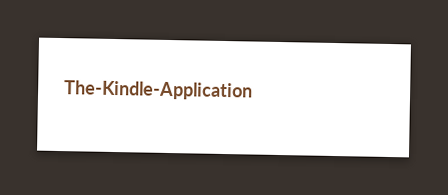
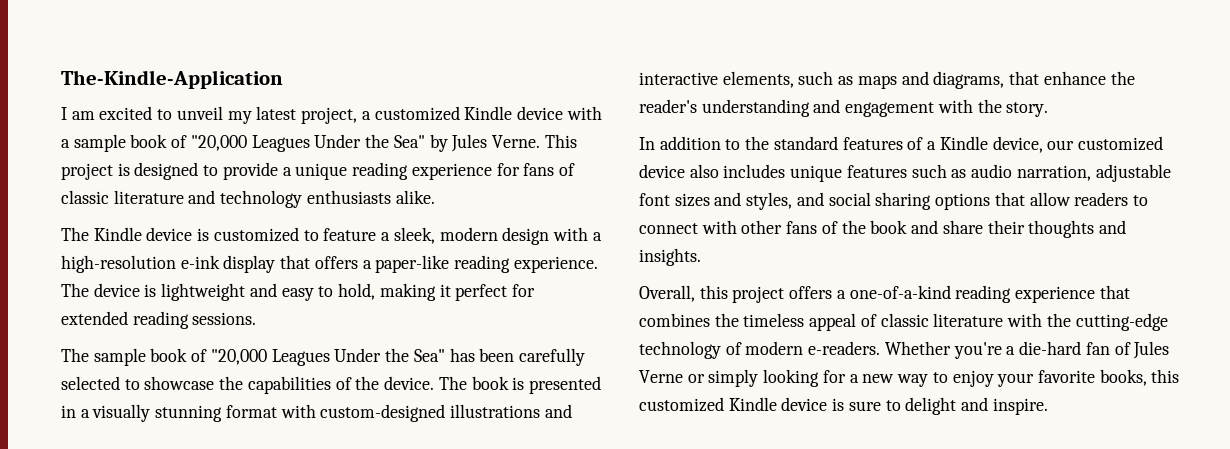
(253, 90) none -> [61,106,602,124] [61,134,577,152] [61,162,575,180] [61,190,435,208] [61,227,602,245] [61,255,598,273] [61,283,535,301] [61,311,257,329] [61,348,585,366] [61,376,601,394] [61,404,572,422] [639,71,1135,89] [639,99,1049,117] [639,136,1163,153] [639,164,1171,182] [639,192,1148,210] [639,220,1126,238] [639,248,701,266] [639,285,1130,303] [639,313,1168,331] [639,341,1170,359] [639,369,1180,387] [639,397,1048,415] // I am excited to unveil my latest project, a customized Kindle device with a sample book of "20,000 Leagues Under the Sea" by Jules Verne. This project is designed to provide a unique reading experience for fans of classic literature and technology enthusiasts alike. // The Kindle device is customized to feature a sleek, modern design with a high-resolution e-ink display that offers a paper-like reading experience. The device is lightweight and easy to hold, making it perfect for extended reading sessions. // The sample book of "20,000 Leagues Under the Sea" has been carefully selected to showcase the capabilities of the device. The book is presented in a visually stunning format with custom-designed illustrations and interactive elements, such as maps and diagrams, that enhance the reader's understanding and engagement with the story. // In addition to the standard features of a Kindle device, our customized device also includes unique features such as audio narration, adjustable font sizes and styles, and social sharing options that allow readers to connect with other fans of the book and share their thoughts and insights. // Overall, this project offers a one-of-a-kind reading experience that combines the timeless appeal of classic literature with the cutting-edge technology of modern e-readers. Whether you're a die-hard fan of Jules Verne or simply looking for a new way to enjoy your favorite books, this customized Kindle device is sure to delight and inspire.

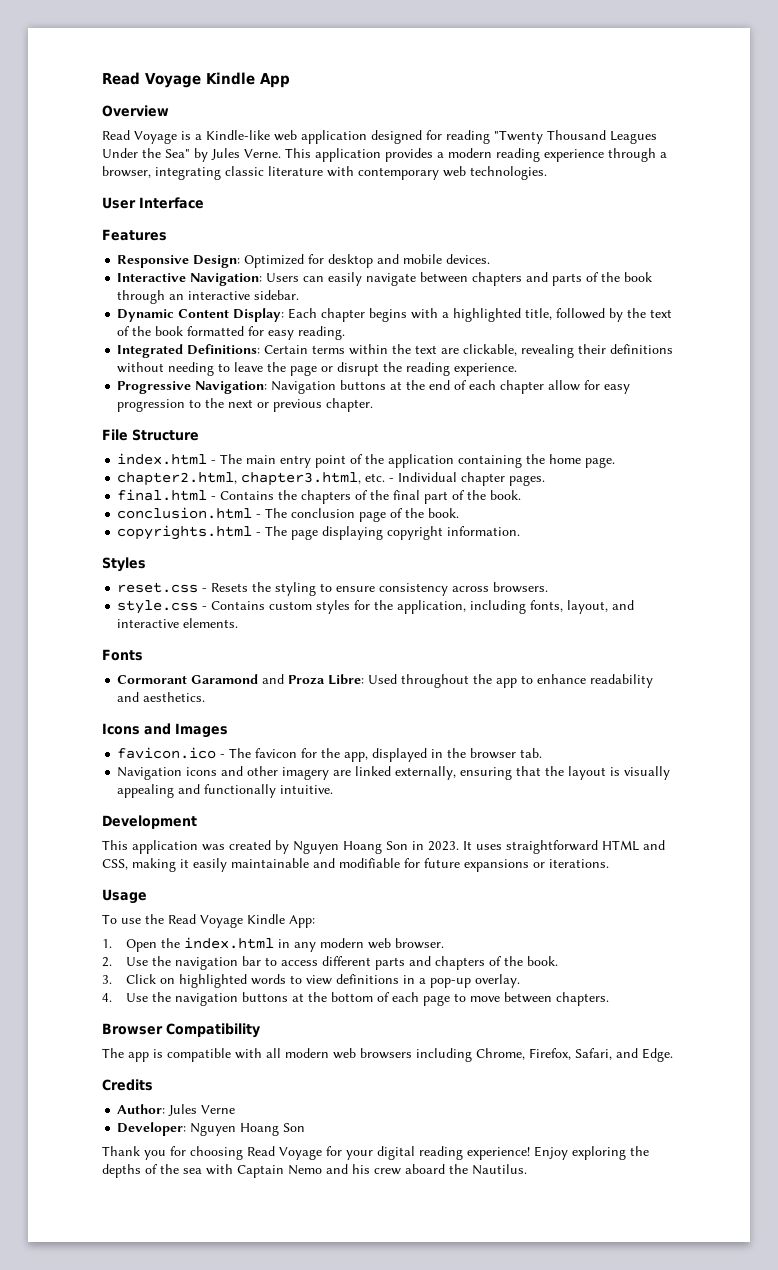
[61,70,283,89] [61,106,602,124] [61,134,247,152] The-Kindle-Application // I am excited to unveil my latest project, a customized Kindle device with a sample book of "20,000 -> [102,72,290,88] [102,105,169,117] [102,130,606,144] Read Voyage Kindle App // Overview // Read Voyage is a Kindle-like web application designed for reading "Twenty Thousand
[61,162,575,180] [61,190,435,208] [61,227,602,245] [61,255,598,273] [61,283,535,301] [61,311,257,329] [61,348,585,366] [61,376,601,394] [61,404,572,422] [639,71,1135,89] [639,99,1049,117] [639,136,1163,153] [639,164,1171,182] [639,192,1148,210] [639,220,1126,238] [639,248,701,266] [639,285,1130,303] [639,313,1168,331] [639,341,1170,359] [639,369,1180,387] [639,397,1048,415] project is designed to provide a unique reading experience for fans of classic literature and technology enthusiasts alike. // The Kindle device is customized to feature a sleek, modern design with a high-resolution e-ink display that offers a paper-like reading experience. The device is lightweight and easy to hold, making it perfect for extended reading sessions. // The sample book of "20,000 Leagues Under the Sea" has been carefully selected to showcase the capabilities of the device. The book is presented in a visually stunning format with custom-designed illustrations and interactive elements, such as maps and diagrams, that enhance the reader's understanding and engagement with the story. // In addition to the standard features of a Kindle device, our customized device also includes unique features such as audio narration, adjustable font sizes and styles, and social sharing options that allow readers to connect with other fans of the book and share their thoughts and insights. // Overall, this project offers a one-of-a-kind reading experience that combines the timeless appeal of classic literature with the cutting-edge technology of modern e-readers. Whether you're a die-hard fan of Jules Verne or simply looking for a new way to enjoy your favorite books, this customized Kindle device is sure to delight and inspire. -> [315,148,667,162] [102,166,547,180] [102,197,204,209] [102,229,167,241] [117,254,491,268] [117,272,653,286] [117,290,300,304] [117,308,673,322] [117,326,346,340] [117,344,674,358] [117,362,518,376] [117,380,631,394] [117,398,374,412] [102,429,199,441] [117,453,616,468] [117,472,546,486] [117,489,522,504] [117,507,460,522] [117,525,521,540] [102,557,146,572] [117,582,549,596] [117,600,635,614] [117,618,239,628] [102,649,143,661] [117,674,654,688] [117,692,206,702] [102,723,228,738] [117,747,543,762] [117,766,671,780] [117,784,334,798] [102,815,197,829] [102,840,665,854] [102,858,609,872] [102,889,147,904] [102,914,315,928] [102,937,444,952] [102,956,558,970] [102,974,520,988] [102,992,609,1006] [102,1023,260,1038] [102,1048,673,1062] [102,1079,153,1091] [117,1104,236,1116] [117,1122,306,1136] [102,1146,649,1160] [102,1164,527,1178] application provides a modern reading experience through a browser, integrating classic literature with contemporary web technologies. // User Interface // Features // Responsive Design: Optimized for desktop and mobile devices. // Interactive Navigation: Users can easily navigate between chapters and parts of the book through an interactive sidebar. // Dynamic Content Display: Each chapter begins with a highlighted title, followed by the text of the book formatted for easy reading. // Integrated Definitions: Certain terms within the text are clickable, revealing their definitions without needing to leave the page or disrupt the reading experience. // Progressive Navigation: Navigation buttons at the end of each chapter allow for easy progression to the next or previous chapter. // File Structure // index.html - The main entry point of the application containing the home page. // chapter2.html, chapter3.html, etc. - Individual chapter pages. // final.html - Contains the chapters of the final part of the book. // conclusion.html - The conclusion page of the book. // copyrights.html - The page displaying copyright information. // Styles // reset.css - Resets the styling to ensure consistency across browsers. // style.css - Contains custom styles for the application, including fonts, layout, and interactive elements. // Fonts // Cormorant Garamond and Proza Libre: Used throughout the app to enhance readability and aesthetics. // Icons and Images // favicon.ico - The favicon for the app, displayed in the browser tab. // Navigation icons and other imagery are linked externally, ensuring that the layout is visually appealing and functionally intuitive. // Development // This application was created by Nguyen Hoang Son in 2023. It uses straightforward HTML and CSS, making it easily maintainable and modifiable for future expansions or iterations. // Usage // To use the Read Voyage Kindle App: // 1. Open the index.html in any modern web browser. // 2. Use the navigation bar to access different parts and chapters of the book. // 3. Click on highlighted words to view definitions in a pop-up overlay. // 4. Use the navigation buttons at the bottom of each page to move between chapters. // Browser Compatibility // The app is compatible with all modern web browsers including Chrome, Firefox, Safari, and Edge. // Credits // Author: Jules Verne // Developer: Nguyen Hoang Son // Thank you for choosing Read Voyage for your digital reading experience! Enjoy exploring the depths of the sea with Captain Nemo and his crew aboard the Nautilus.

